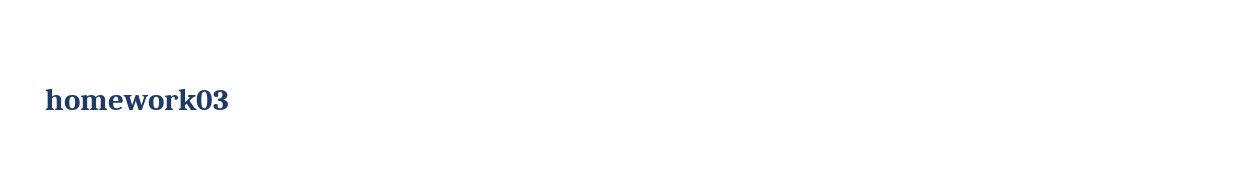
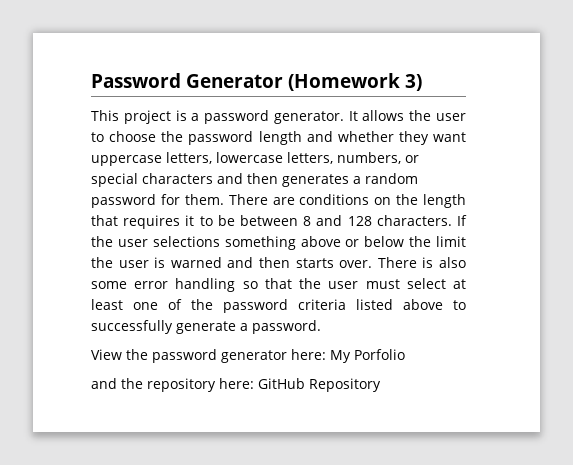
[45,88,229,110] homework03 -> [91,73,423,91] [91,110,466,124] [91,131,466,145] [91,152,419,166] [91,173,418,187] [91,194,466,208] [91,215,467,229] [91,236,466,250] [91,257,467,268] [91,278,467,292] [91,299,466,313] [91,320,321,334] [91,349,405,363] [91,378,381,392] Password Generator (Homework 3) // This project is a password generator. It allows the user to choose the password length and whether they want uppercase letters, lowercase letters, numbers, or special characters and then generates a random password for them. There are conditions on the length that requires it to be between 8 and 128 characters. If the user selections something above or below the limit the user is warned and then starts over. There is also some error handling so that the user must select at least one of the password criteria listed above to successfully generate a password. // View the password generator here: My Porfolio // and the repository here: GitHub Repository

